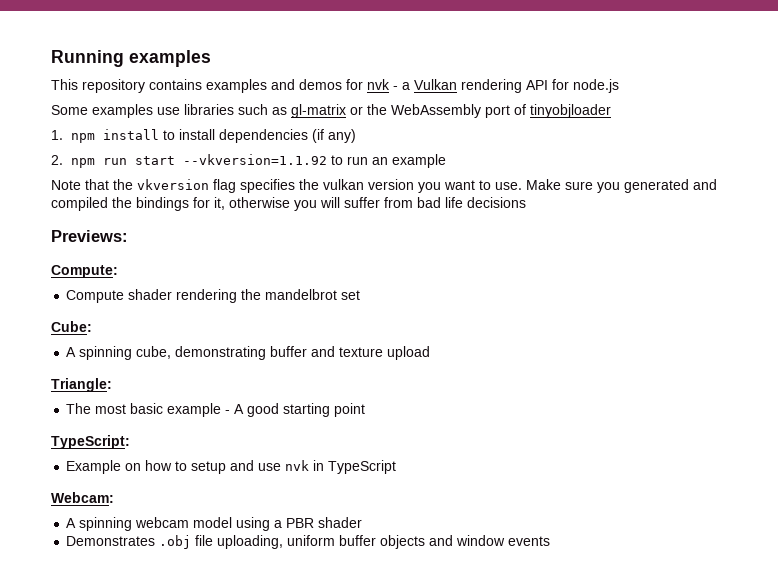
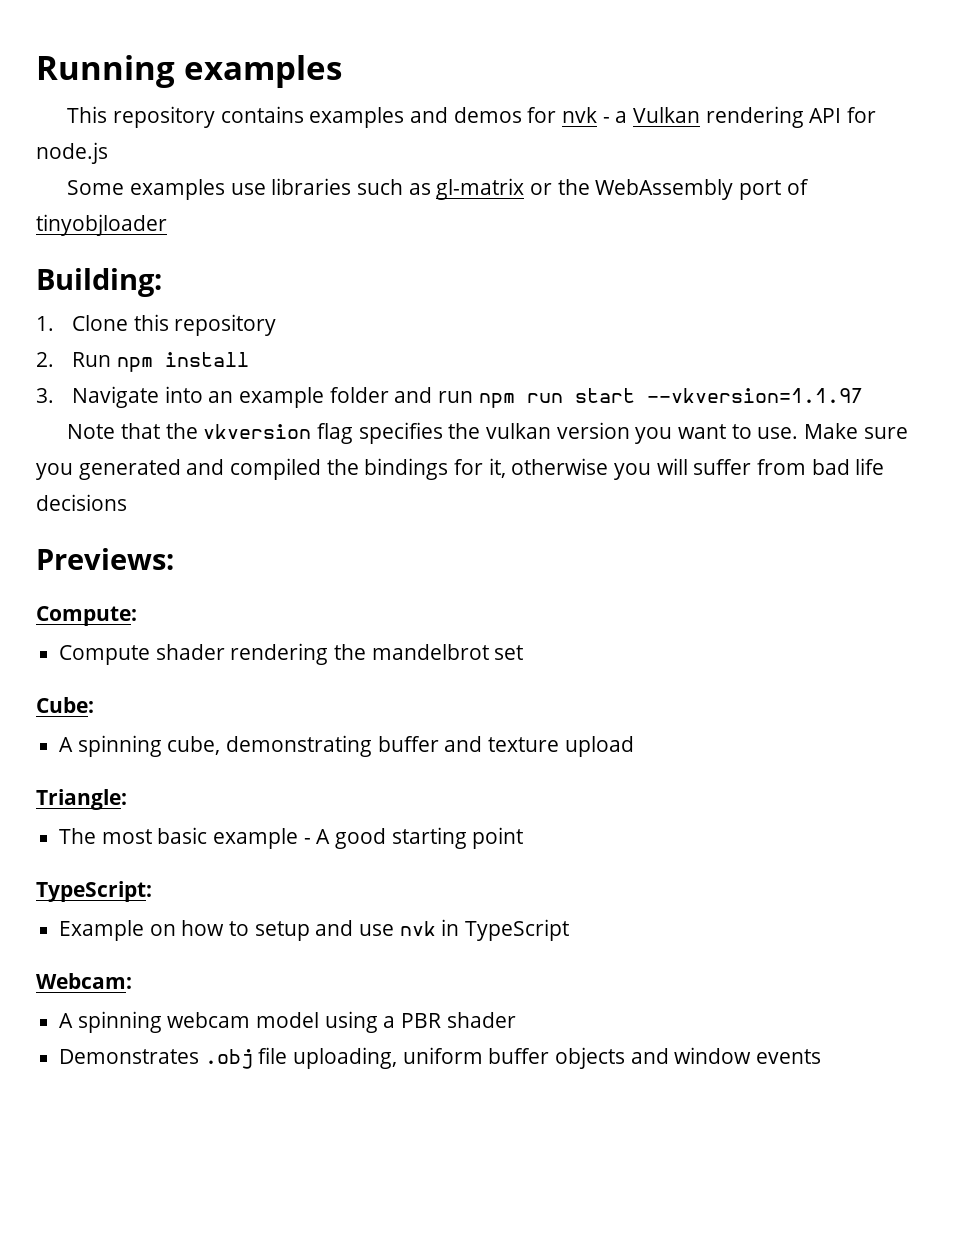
(611, 111) none -> [36,268,162,297] // Building:
[71,129,357,143] [51,154,447,168] npm install to install dependencies (if any) // 2. npm run start --vkversion=1.1.92 to run an example -> [72,314,277,336] [36,352,249,372] [36,386,863,408] Clone this repository // 2. Run npm install // 3. Navigate into an example folder and run npm run start --vkversion=1.1.97

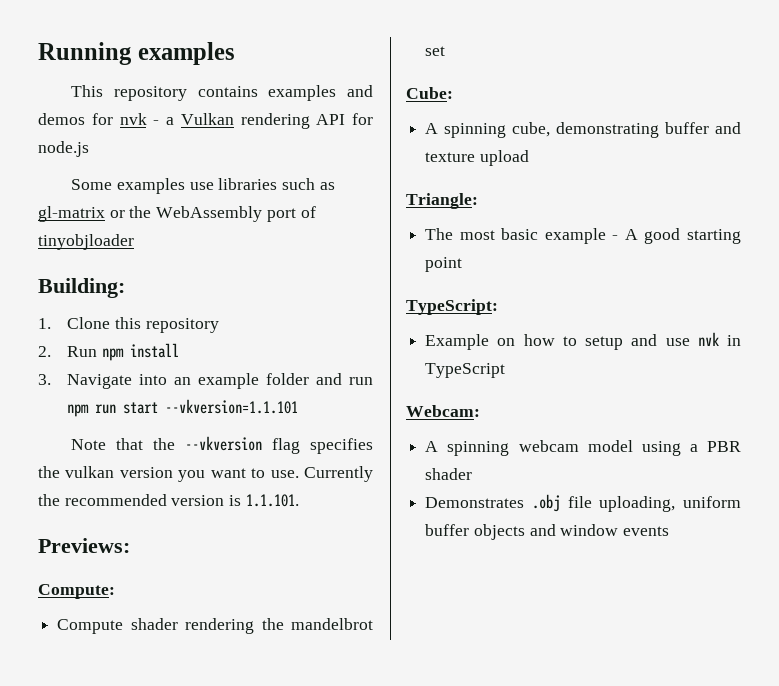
[646,388,863,403] --vkversion=1.1.97 -> [165,399,299,414] --vkversion=1.1.101
[203,424,312,439] vkversion -> [185,436,263,451] --vkversion
[804,423,908,439] [36,458,885,480] [36,494,127,511] Make sure you generated and compiled the bindings for it, otherwise you will suffer from bad life decisions -> [304,466,374,482] [38,494,299,507] Currently the recommended version is 1.1.101.

